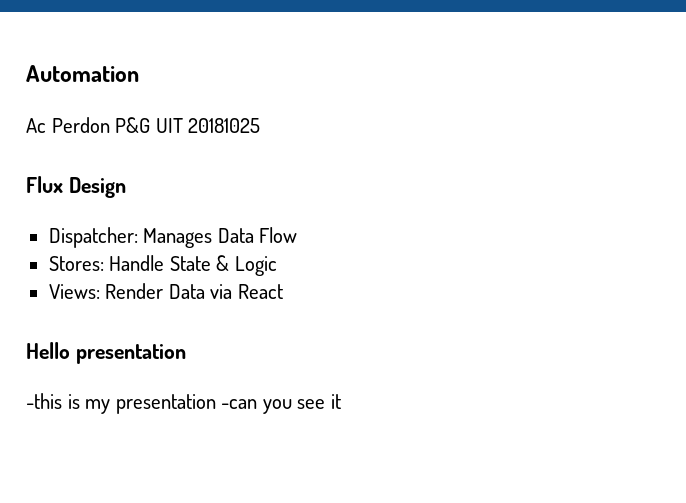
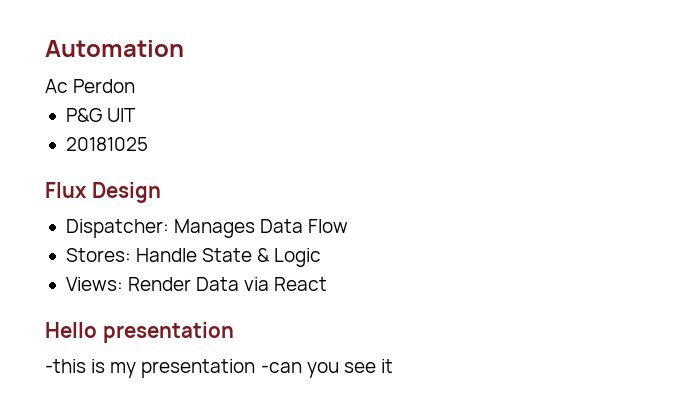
(110, 125) none -> (136, 86) //
(183, 125) none -> (137, 115) //

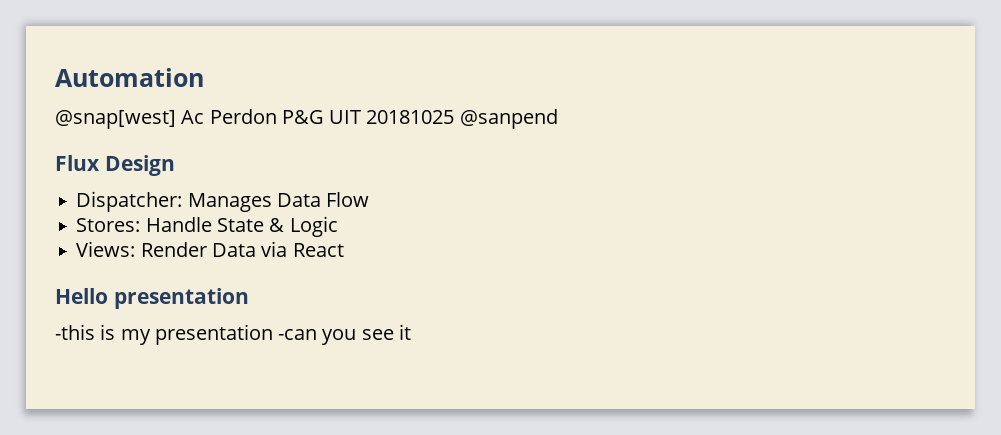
(184, 48) none -> [55,110,176,129] @snap[west]
(136, 86) // -> (277, 116) none
(137, 115) // -> (362, 117) none
(148, 144) none -> [459,109,558,129] @sanpend

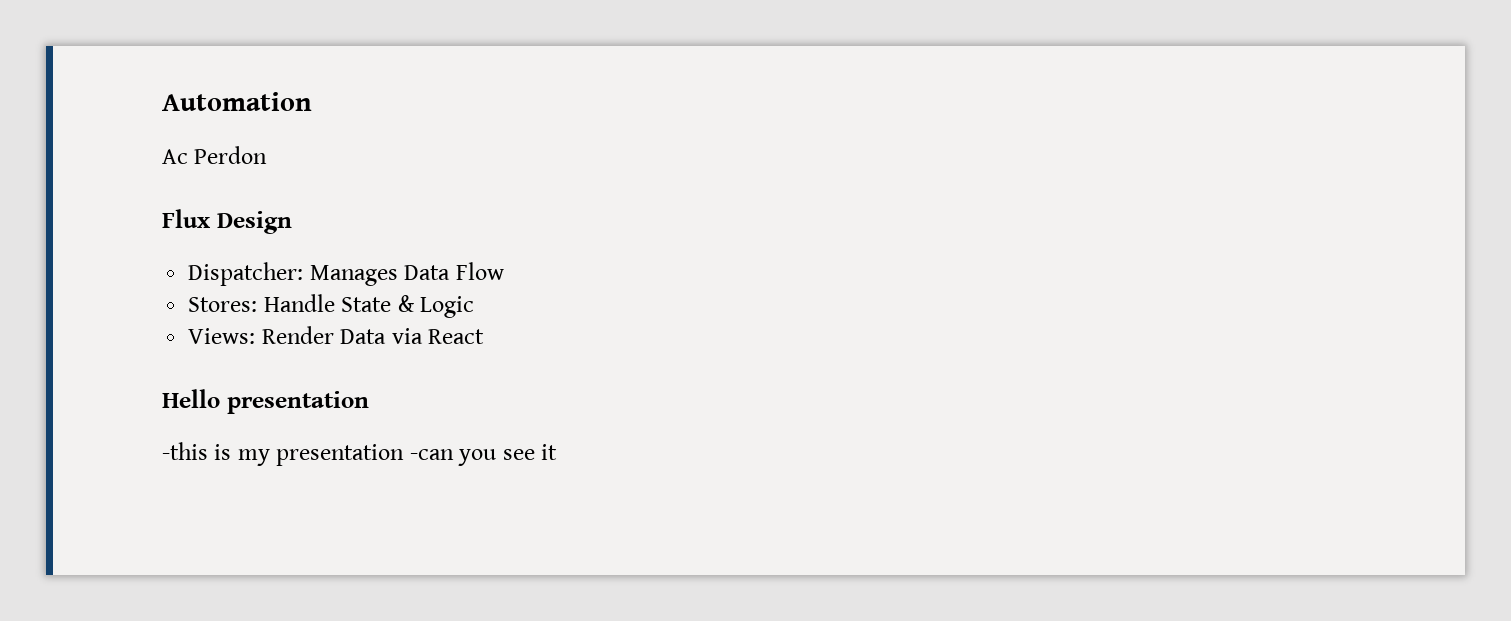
[55,110,176,129] @snap[west] -> (312, 101) none
[281,109,558,129] P&G UIT 20181025 @sanpend -> (268, 155) none

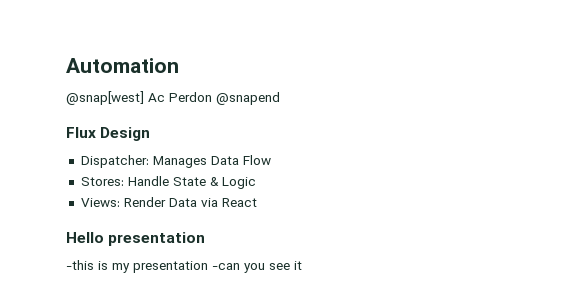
(312, 101) none -> [66,91,144,105] @snap[west]
(268, 155) none -> [216,92,280,105] @snapend

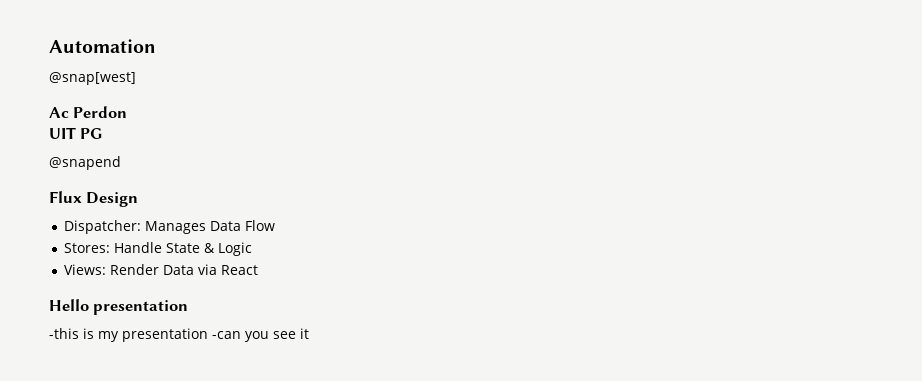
(144, 98) none -> (136, 78) //
(212, 97) none -> [49,127,103,139] // UIT PG //

